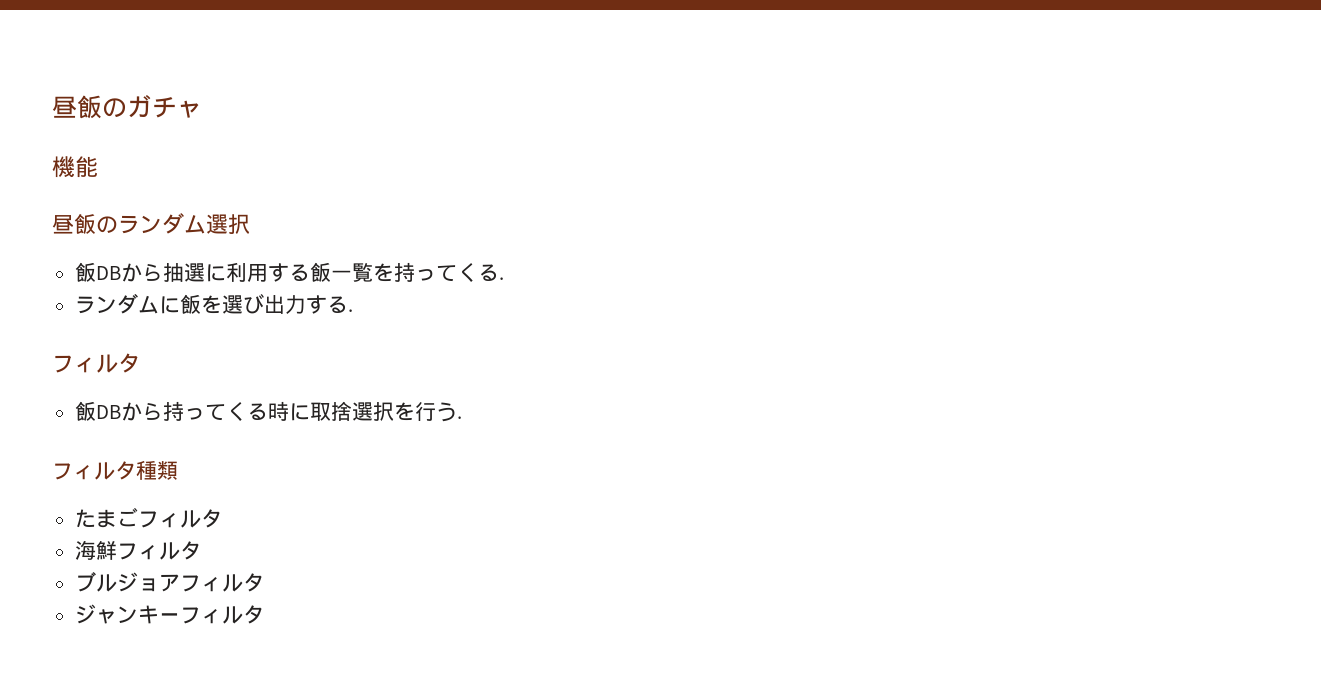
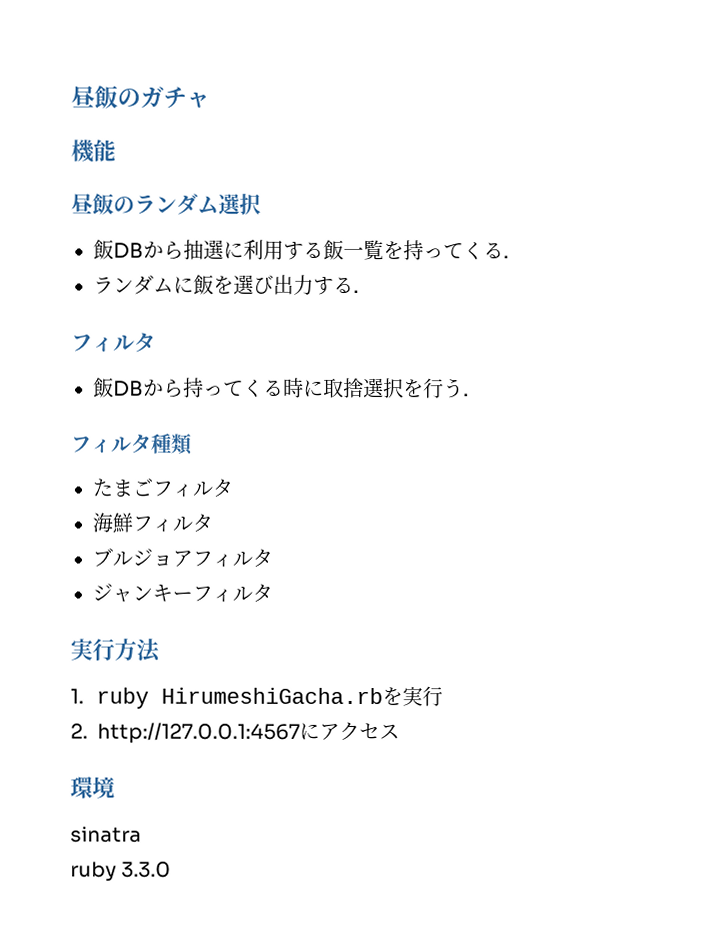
(265, 614) none -> [70,638,161,663] [70,686,444,709] [70,721,400,744] [70,776,115,799] [70,826,142,843] [70,861,172,882] // 実行方法 // 1. ruby HirumeshiGacha.rbを実行 // 2. http://127.0.0.1:4567にアクセス // 環境 // sinatra // ruby 3.3.0

